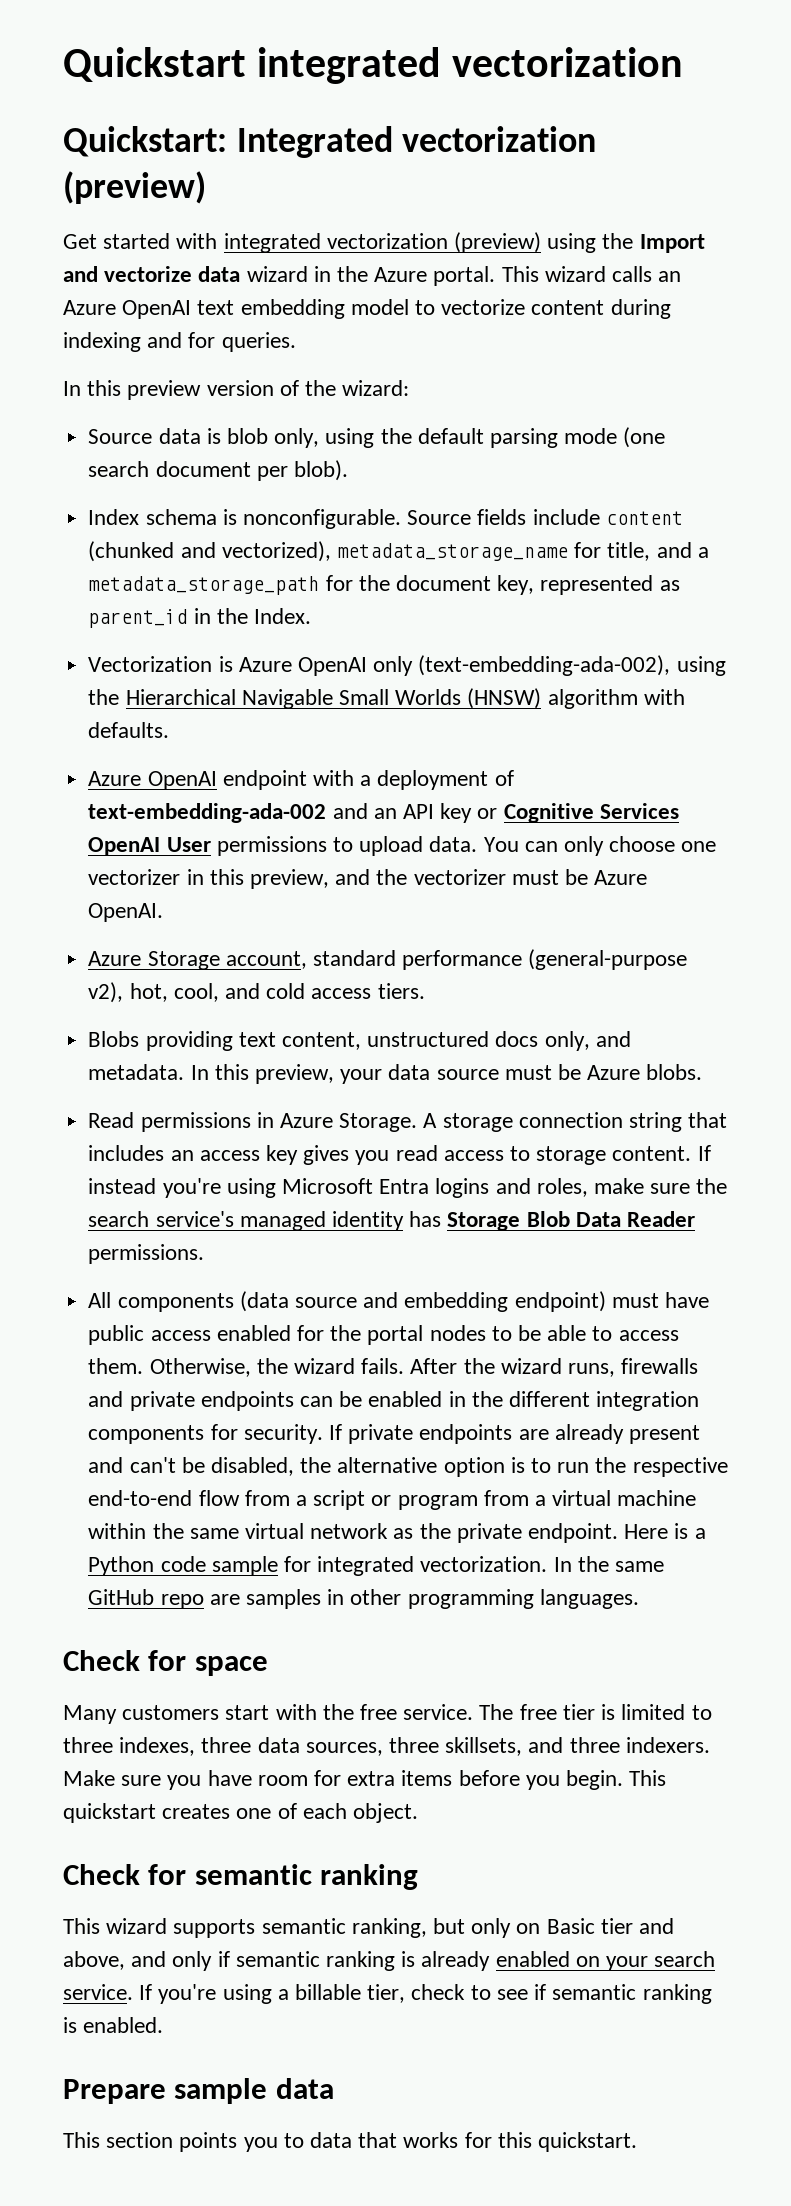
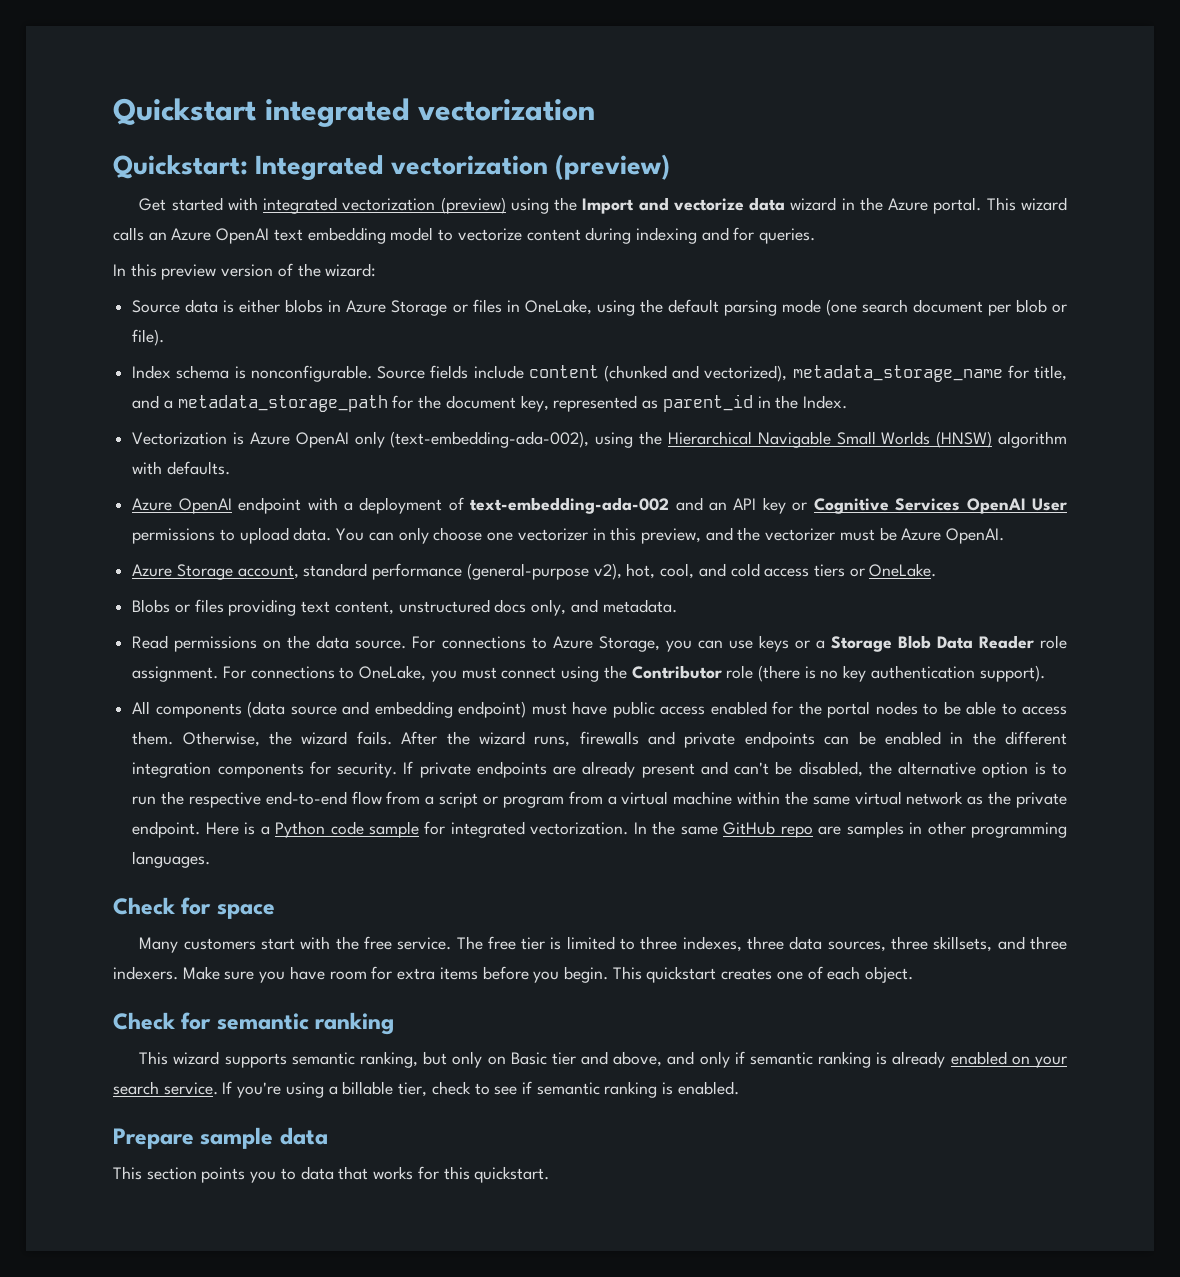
[226,428,320,448] blob only, -> [239,299,592,316] either blobs in Azure Storage or files in OneLake,
[293,460,348,481] blob). -> [1015,299,1067,313] [132,329,165,346] blob or file).
[377,983,425,999] tiers. -> [813,563,937,577] tiers or OneLake.
(140, 1039) none -> [174,599,224,613] or files
[190,1064,703,1084] [88,1112,728,1132] [88,1145,711,1165] [88,1178,728,1198] [88,1211,695,1231] [88,1244,205,1264] In this preview, your data source must be Azure blobs. // Read permissions in Azure Storage. A storage connection string that includes an access key gives you read access to storage content. If instead you're using Microsoft Entra logins and roles, make sure the search service's managed identity has Storage Blob Data Reader permissions. -> [132,635,1068,652] [132,665,1045,682] // Read permissions on the data source. For connections to Azure Storage, you can use keys or a Storage Blob Data Reader role assignment. For connections to OneLake, you must connect using the Contributor role (there is no key authentication support).

